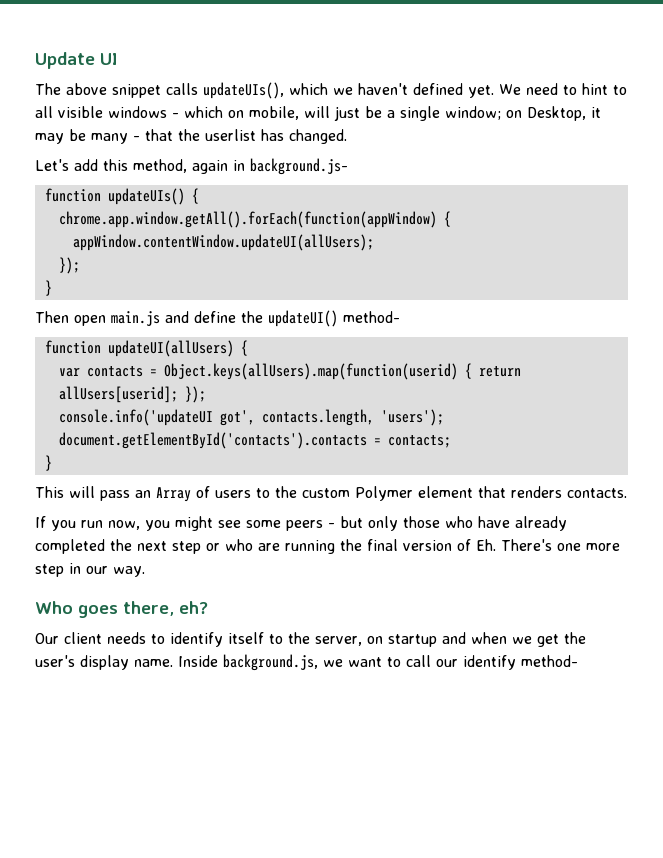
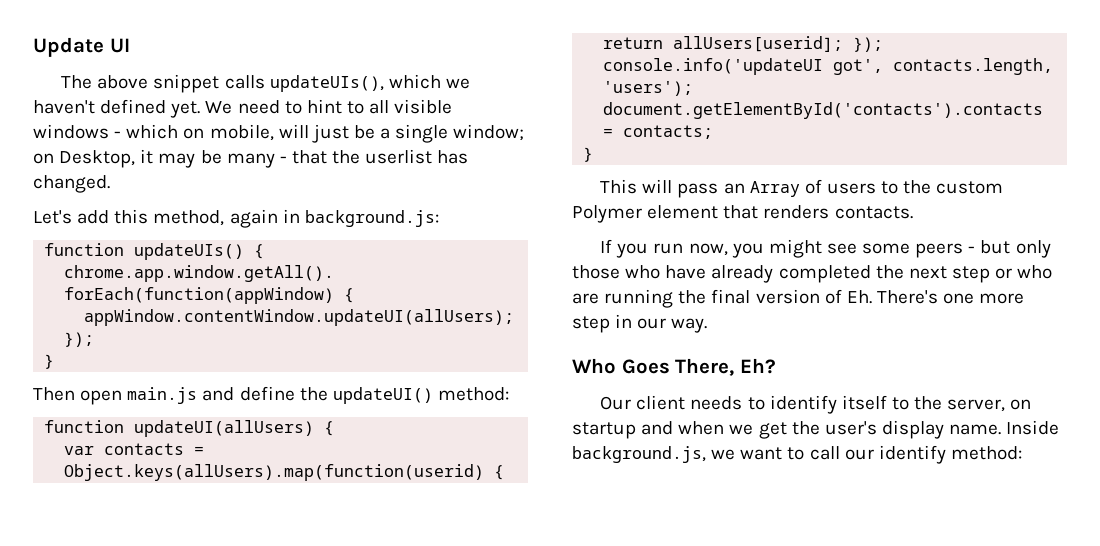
[250,158,348,175] background.js- -> [304,210,439,227] background.js:
[343,311,400,323] method- -> [437,387,509,401] method:
[78,601,208,618] goes there, eh? -> [621,358,776,376] Goes There, Eh?
[521,655,578,667] method- -> [950,446,1022,460] method:

